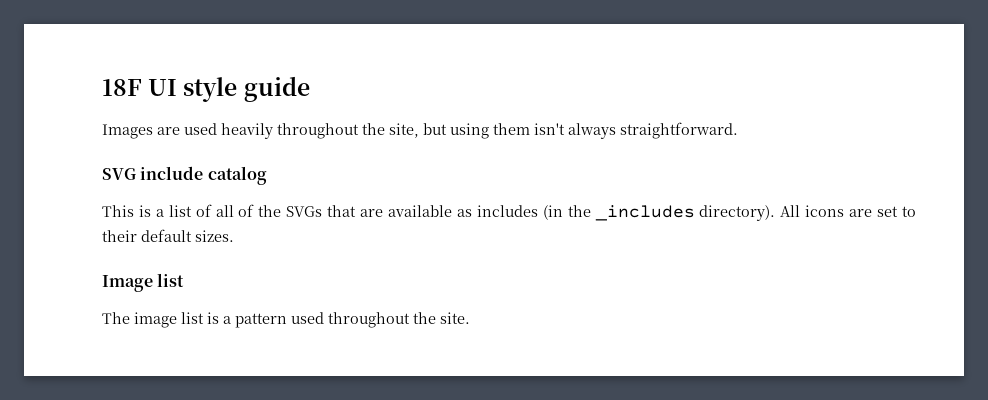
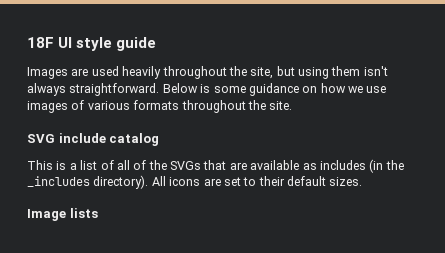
(738, 130) none -> [162,83,387,96] [27,100,293,113] Below is some guidance on how we use images of various formats throughout the site.
[157,273,185,287] [102,312,470,328] list // The image list is a pattern used throughout the site. -> [69,208,98,218] lists

